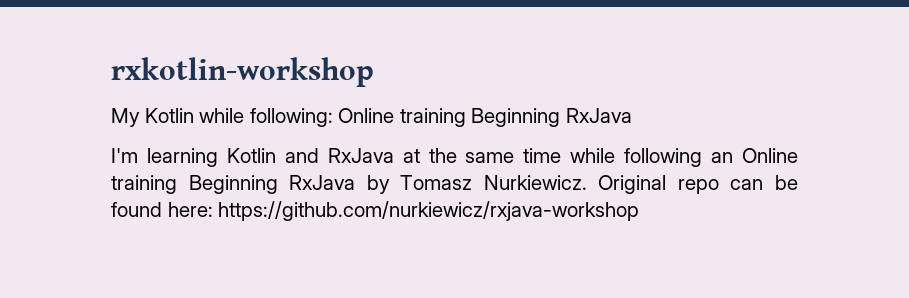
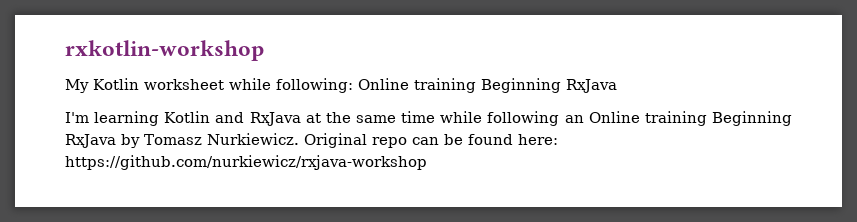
(194, 115) none -> [144,79,224,90] worksheet

